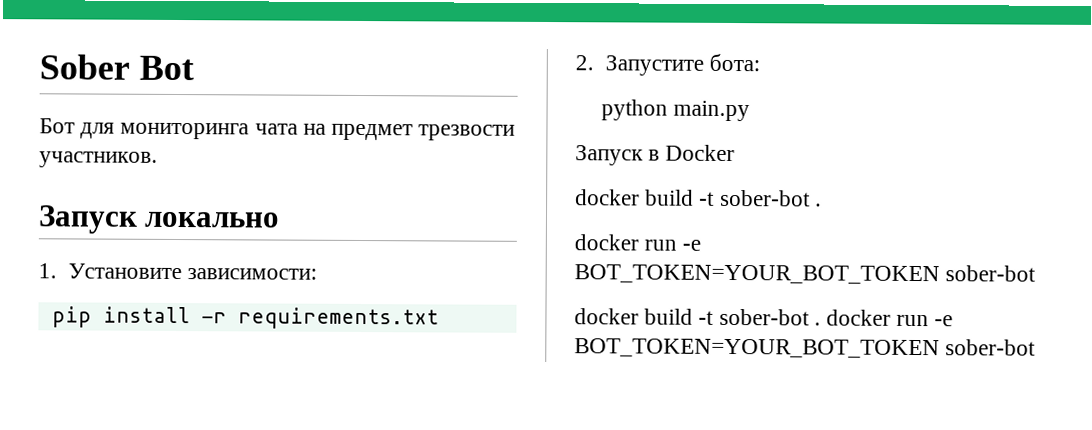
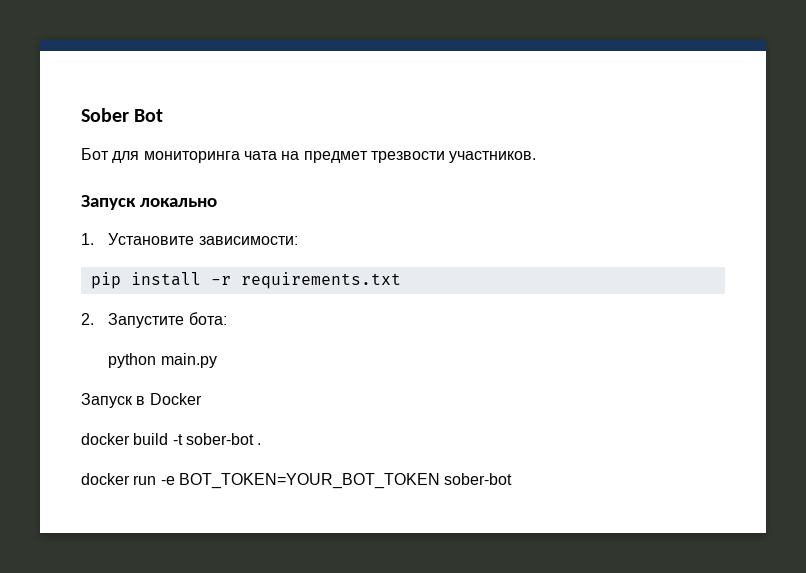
[574,308,954,327] [574,338,1037,359] // docker build -t sober-bot . docker run -e BOT_TOKEN=YOUR_BOT_TOKEN sober-bot -> (513, 479) none

